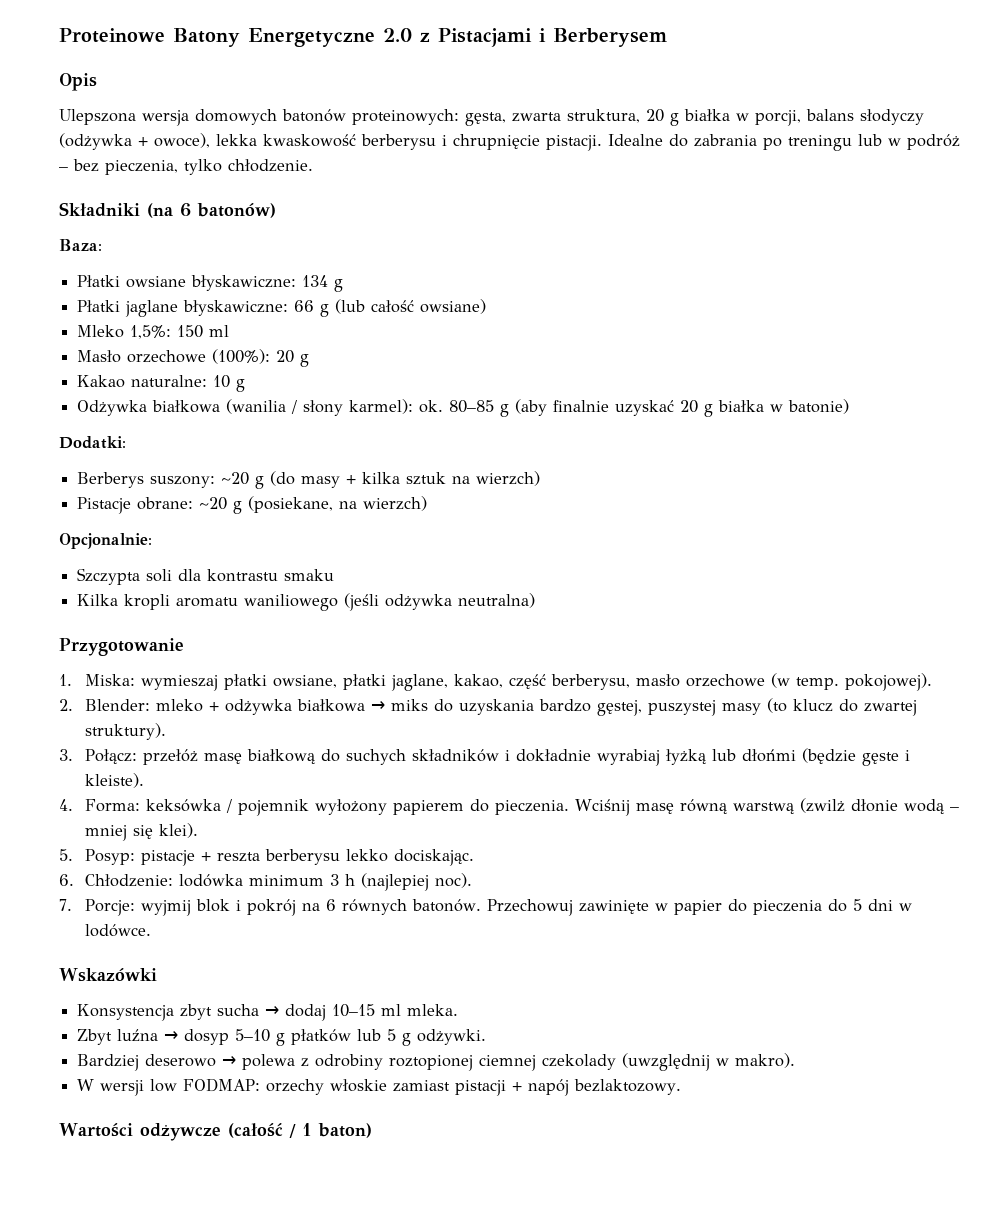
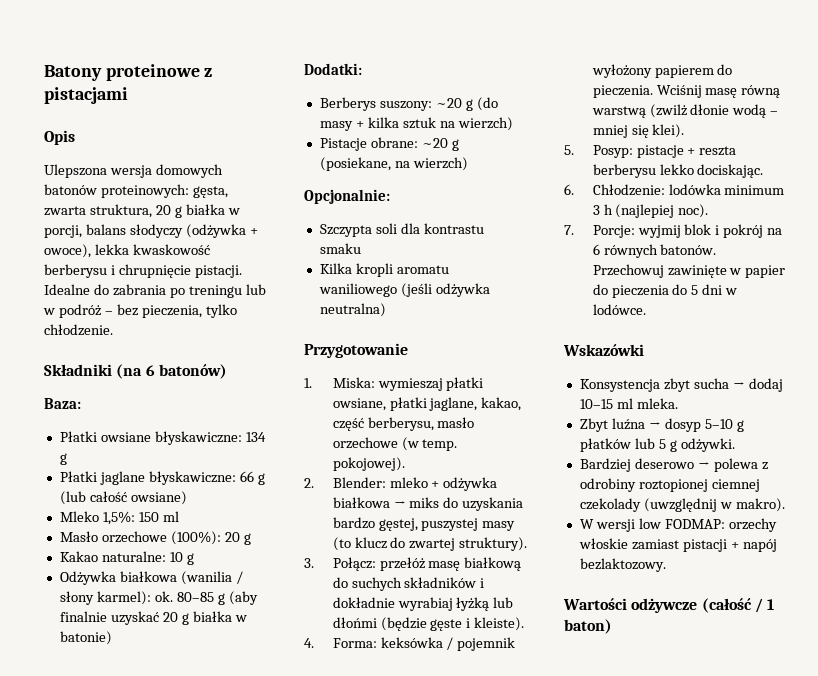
[59,28,667,47] Proteinowe Batony Energetyczne 2.0 z Pistacjami i Berberysem -> [44,64,213,81] [44,87,128,104] Batony proteinowe z pistacjami

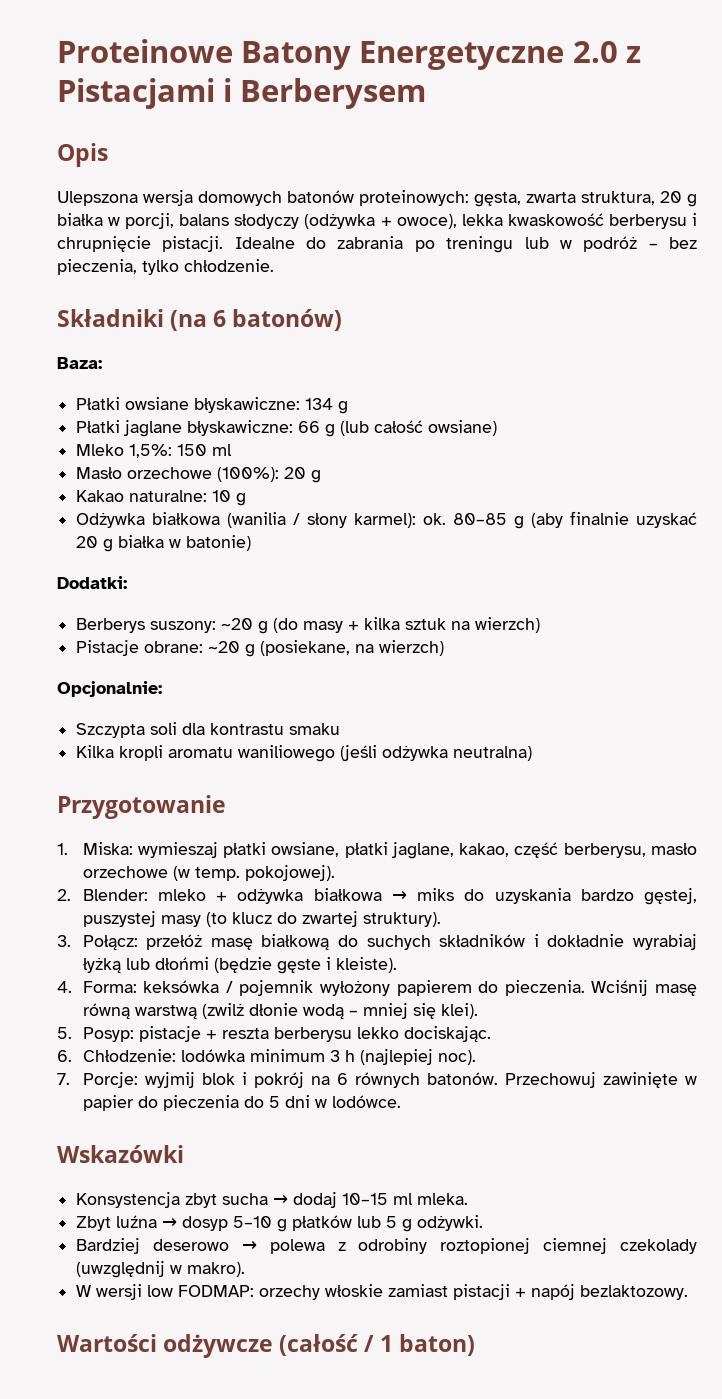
[44,64,213,81] [44,87,128,104] Batony proteinowe z pistacjami -> [57,39,641,70] [57,78,427,109] Proteinowe Batony Energetyczne 2.0 z Pistacjami i Berberysem

